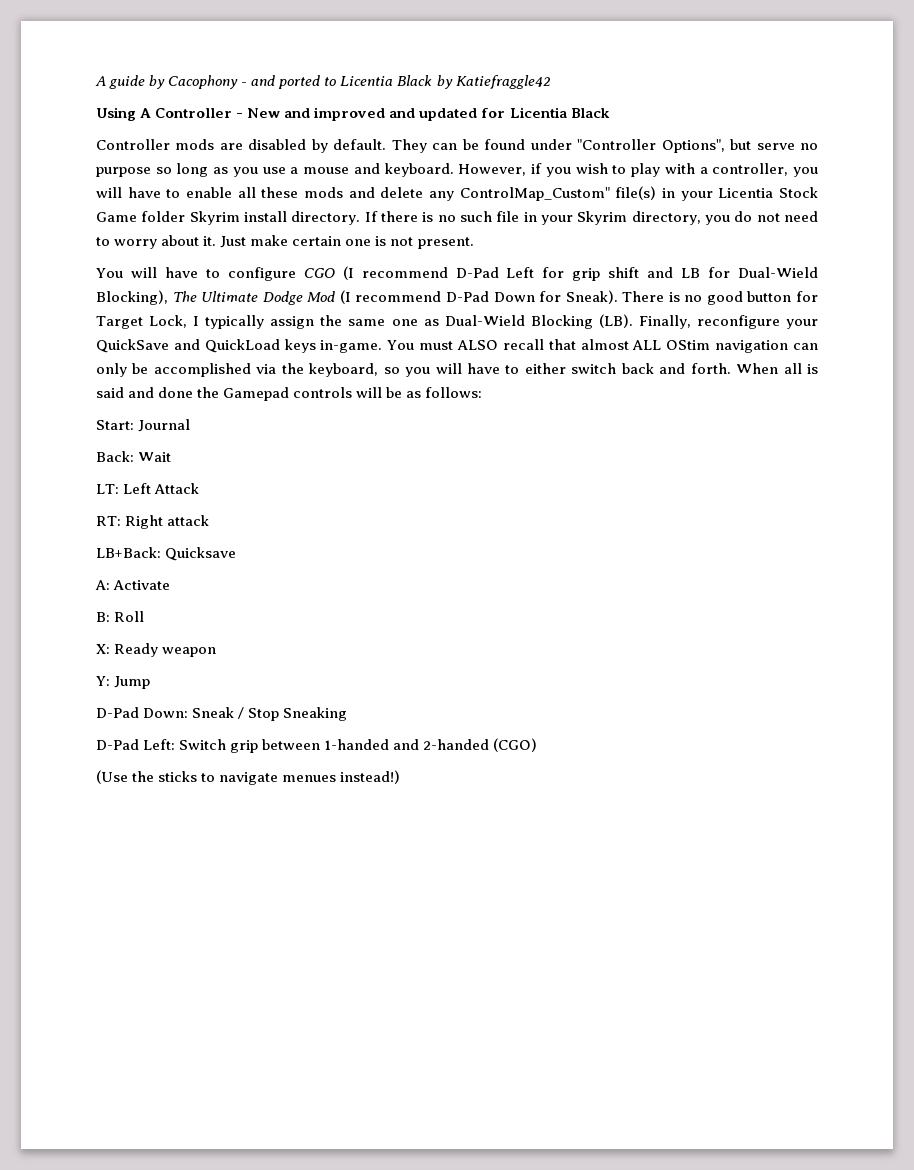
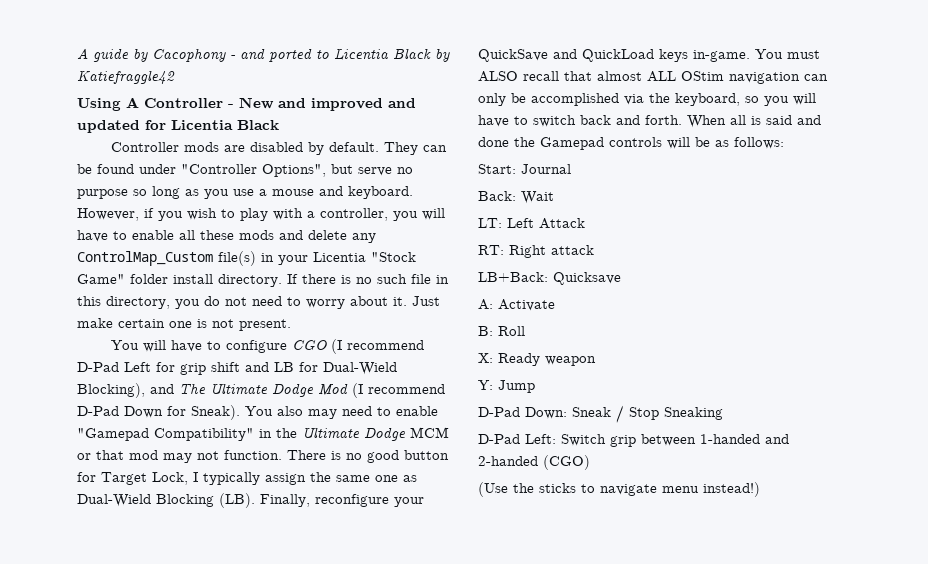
[459,187,610,201] ControlMap_Custom" -> [77,251,213,266] ControlMap_Custom
[778,187,818,198] [96,211,240,225] Stock Game folder Skyrim -> [371,252,416,262] [77,274,168,284] "Stock Game" folder
[540,211,628,225] your Skyrim -> [77,296,101,306] this
(168, 297) none -> [150,384,174,394] and
(618, 297) none -> [245,406,438,419] [77,427,449,441] [77,450,282,463] You also may need to enable "Gamepad Compatibility" in the Ultimate Dodge MCM or that mod may not function.
[524,363,566,374] either -> (528, 120) none
[282,775,337,782] menues -> [662,486,699,493] menu

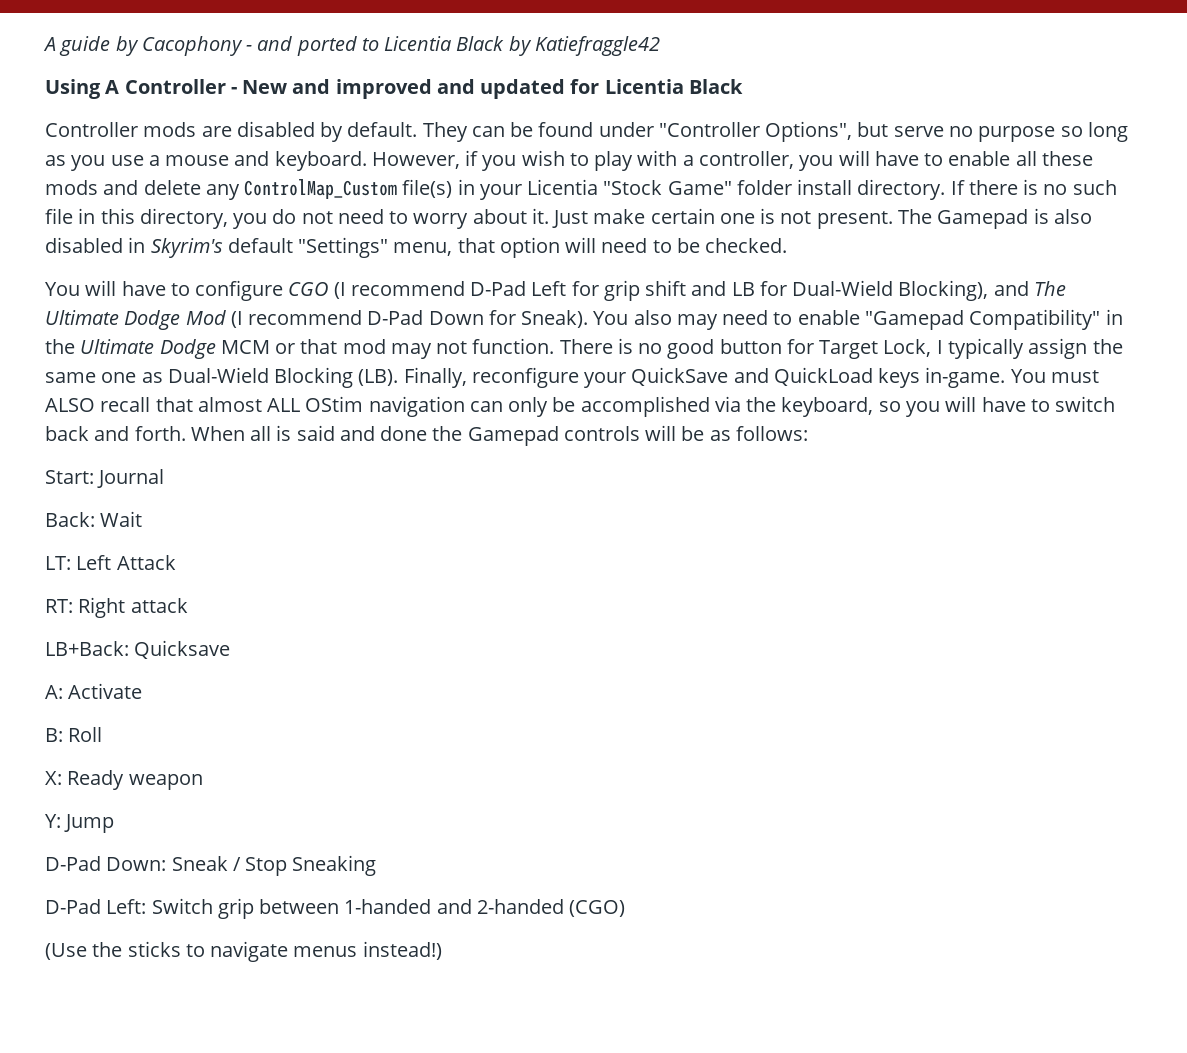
(291, 325) none -> [898,208,1092,229] [45,237,788,258] The Gamepad is also disabled in Skyrim's default "Settings" menu, that option will need to be checked.
[662,486,699,493] menu -> [293,946,358,957] menus

